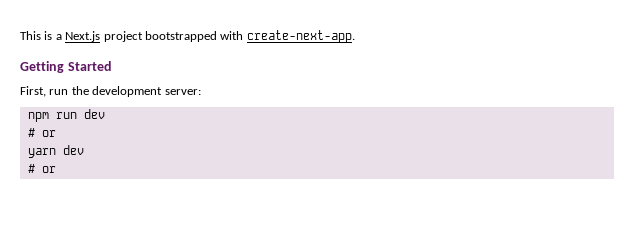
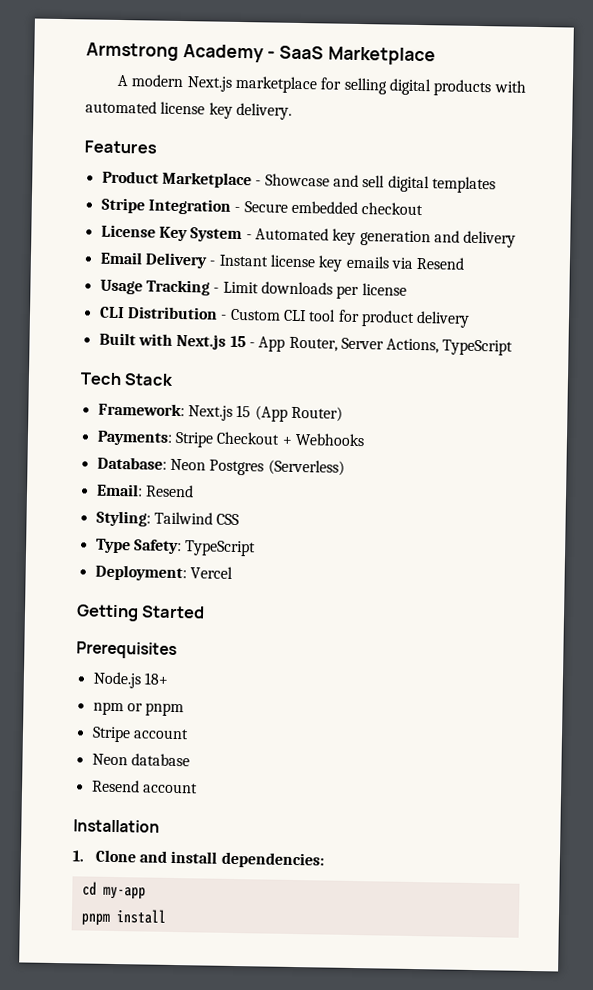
[20,30,355,43] [20,61,112,73] [20,86,201,97] [27,109,105,122] [27,128,56,137] [27,145,84,158] [27,164,56,173] This is a Next.js project bootstrapped with create-next-app. // Getting Started // First, run the development server: // npm run dev // # or // yarn dev // # or -> [86,42,436,66] [116,74,526,97] [85,100,292,120] [84,140,157,154] [101,170,496,194] [100,197,424,216] [100,224,517,248] [99,251,465,272] [99,279,407,300] [98,306,471,328] [98,332,514,356] [80,372,175,386] [97,402,343,422] [96,430,365,448] [96,456,345,476] [95,483,194,498] [95,510,240,527] [95,538,257,557] [94,564,233,582] [76,604,206,622] [76,641,177,660] [92,671,169,689] [92,701,185,717] [91,726,189,743] [91,753,190,767] [91,779,198,794] [73,819,160,833] [72,849,324,869] [81,881,146,900] [80,909,167,926] Armstrong Academy - SaaS Marketplace // A modern Next.js marketplace for selling digital products with automated license key delivery. // Features // Product Marketplace - Showcase and sell digital templates // Stripe Integration - Secure embedded checkout // License Key System - Automated key generation and delivery // Email Delivery - Instant license key emails via Resend // Usage Tracking - Limit downloads per license // CLI Distribution - Custom CLI tool for product delivery // Built with Next.js 15 - App Router, Server Actions, TypeScript // Tech Stack // Framework: Next.js 15 (App Router) // Payments: Stripe Checkout + Webhooks // Database: Neon Postgres (Serverless) // Email: Resend // Styling: Tailwind CSS // Type Safety: TypeScript // Deployment: Vercel // Getting Started // Prerequisites // Node.js 18+ // npm or pnpm // Stripe account // Neon database // Resend account // Installation // 1. Clone and install dependencies: // cd my-app // pnpm install

